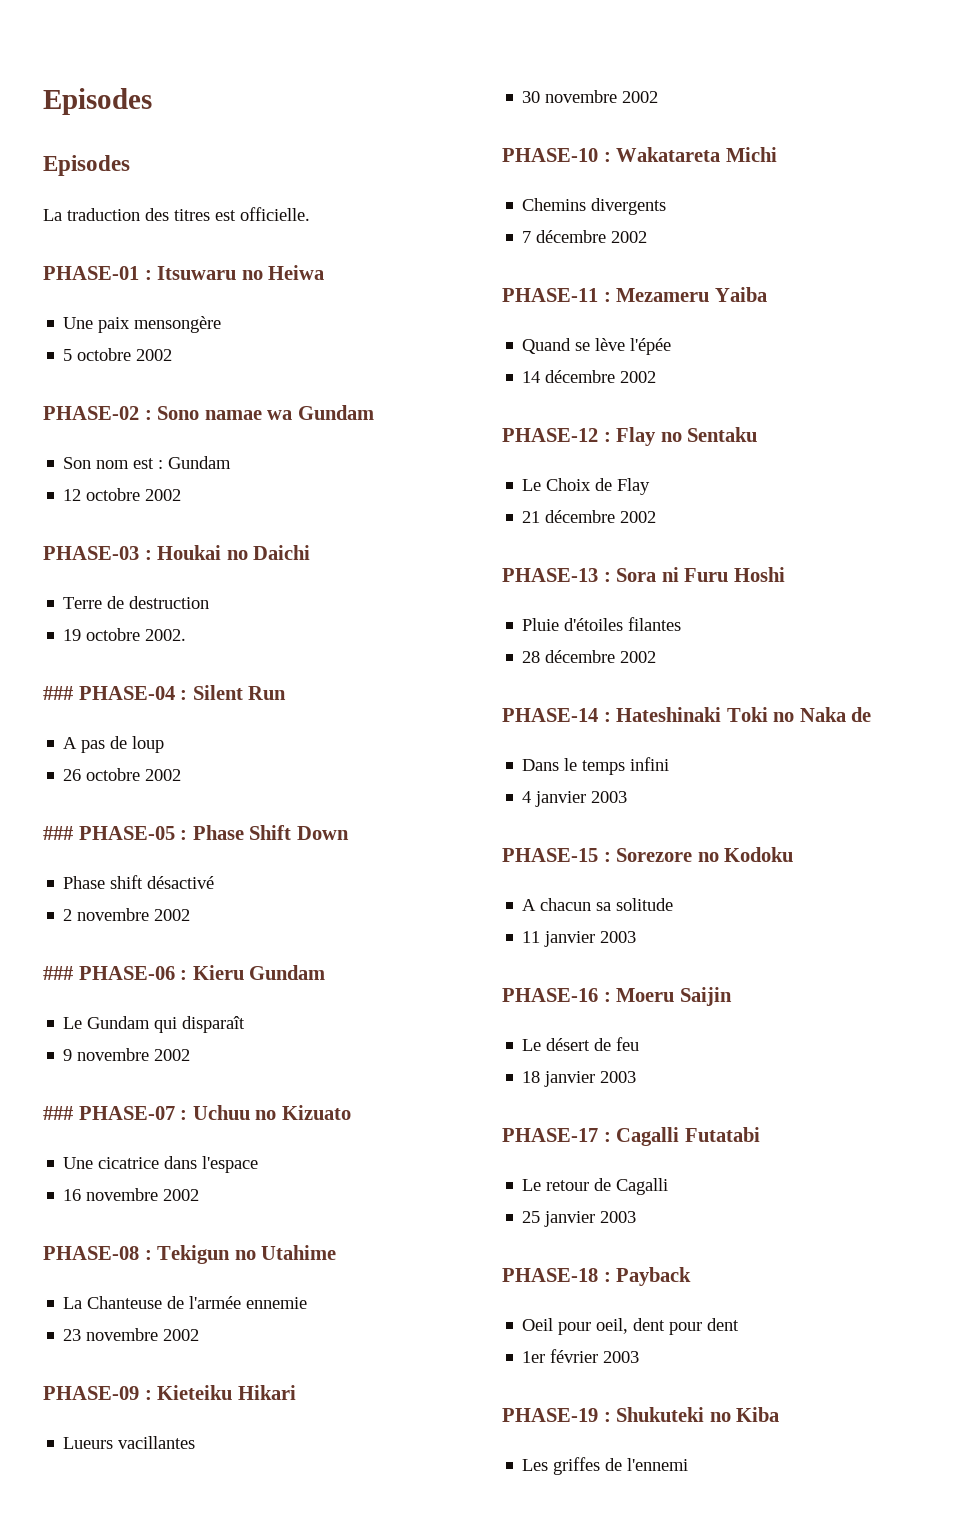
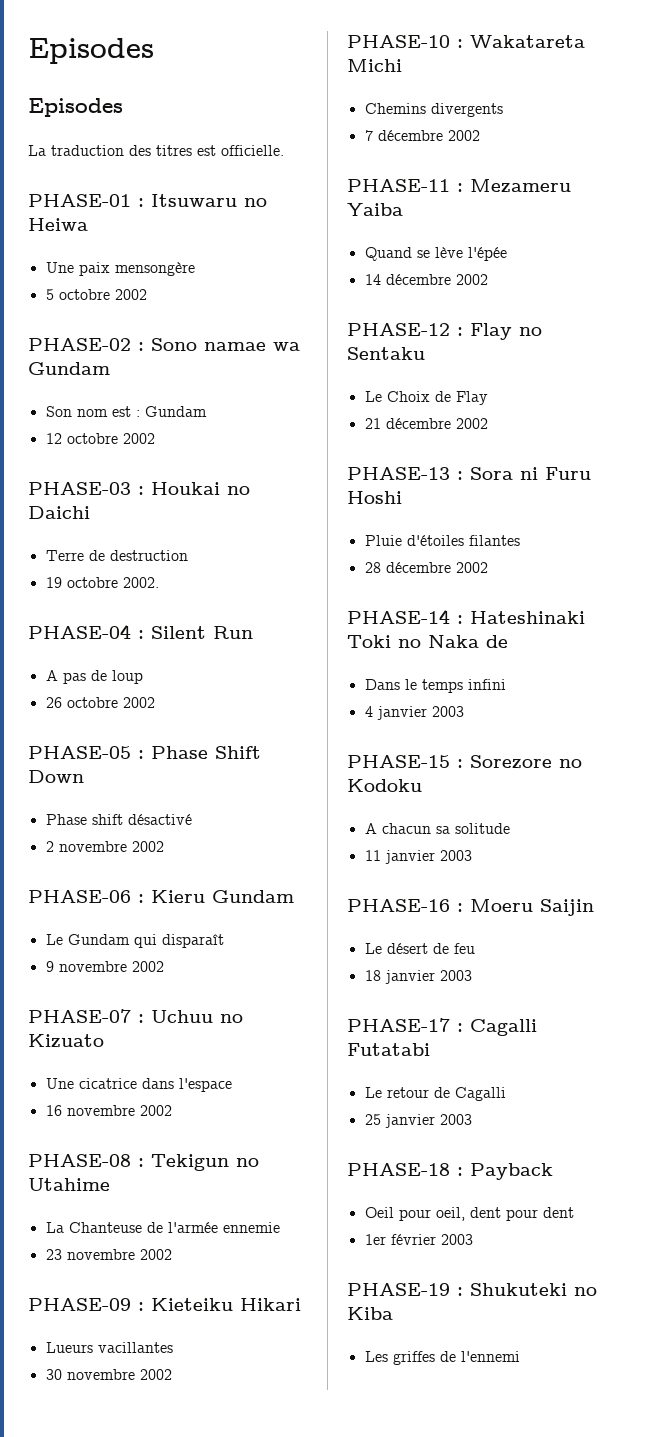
[43,686,73,700] ### -> (159, 582) none
[43,826,73,840] ### -> (155, 702) none
[43,966,73,980] ### -> (164, 846) none
[43,1106,73,1120] ### -> (164, 966) none

